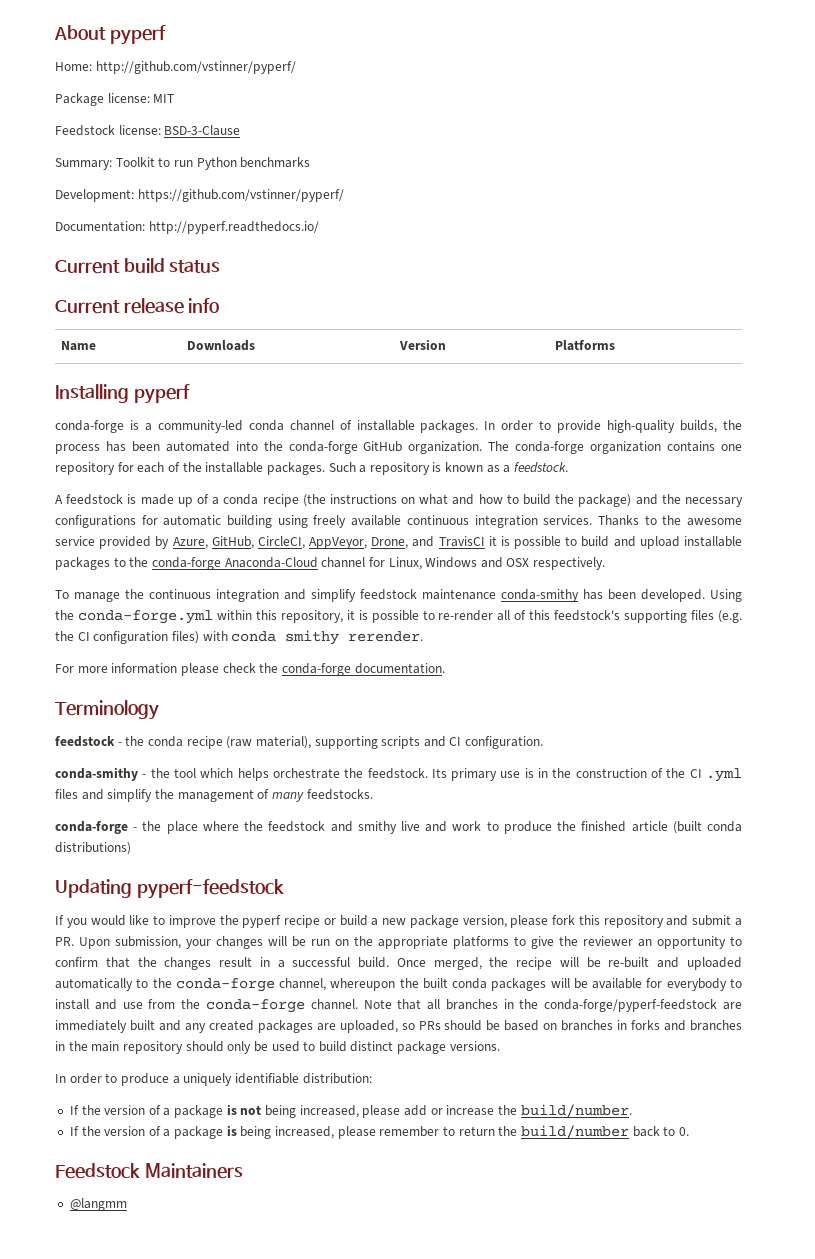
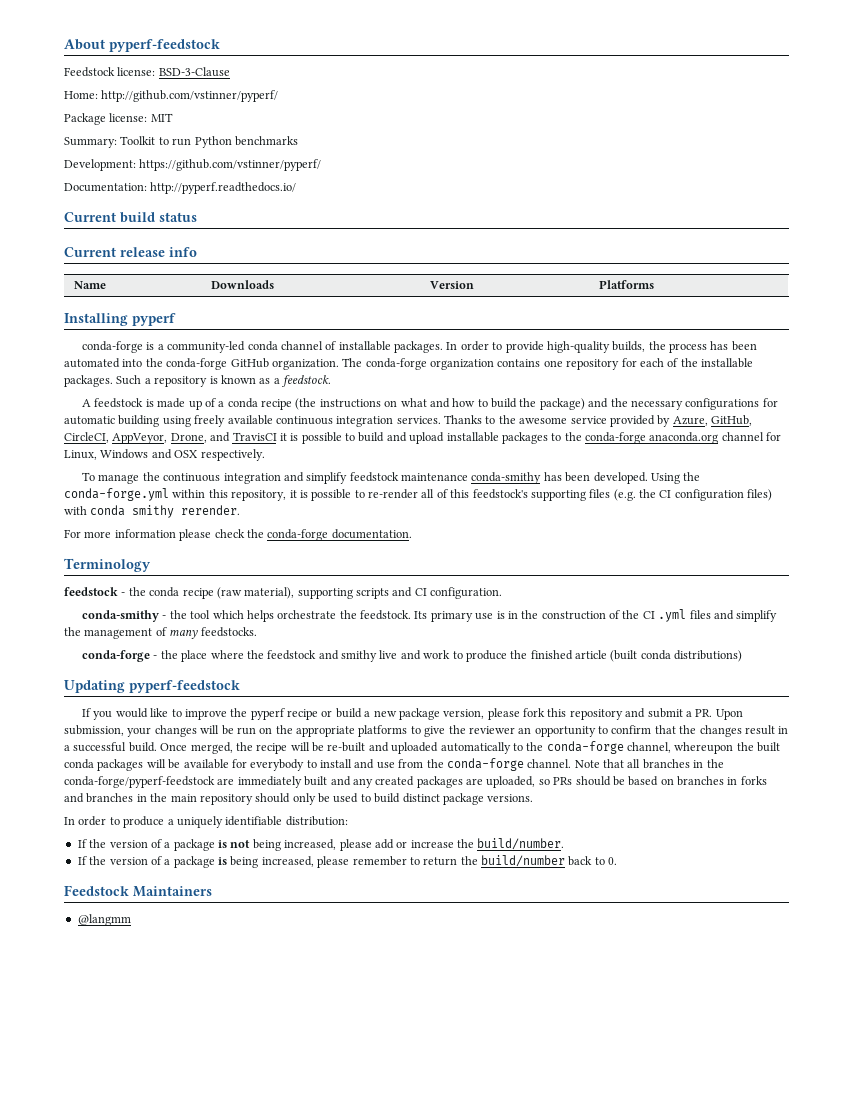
[109,25,166,45] pyperf -> [109,39,220,52] [64,67,230,77] pyperf-feedstock // Feedstock license: BSD-3-Clause
[55,125,241,136] // Feedstock license: BSD-3-Clause -> (173, 117) none
[224,557,318,568] Anaconda-Cloud -> [649,432,719,444] anaconda.org

